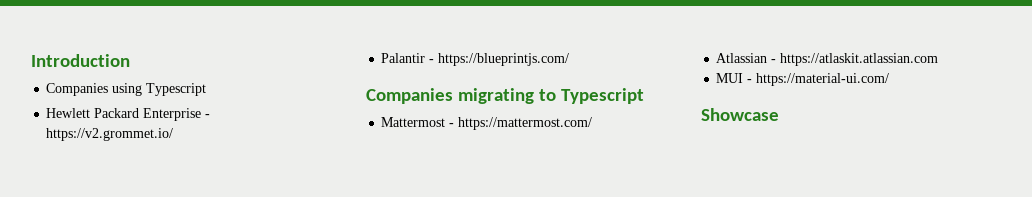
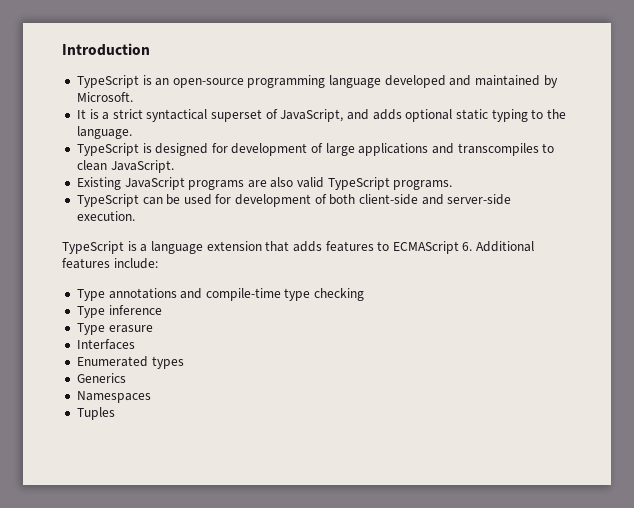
[46,83,207,96] [46,108,211,121] [46,128,174,141] [381,53,570,66] [366,88,645,104] [381,117,593,130] [716,53,939,66] [716,73,890,86] [701,108,779,121] Companies using Typescript // Hewlett Packard Enterprise - https://v2.grommet.io/ // Palantir - https://blueprintjs.com/ // Companies migrating to Typescript // Mattermost - https://mattermost.com/ // Atlassian - https://atlaskit.atlassian.com // MUI - https://material-ui.com/ // Showcase -> [76,75,558,88] [76,92,133,102] [76,109,566,122] [76,126,132,139] [76,143,555,156] [76,160,174,173] [76,177,453,190] [76,194,512,207] [76,211,135,221] [62,241,535,254] [62,258,158,269] [76,288,365,301] [76,305,162,318] [76,323,153,335] [76,339,135,350] [76,356,184,369] [76,373,126,383] [76,391,151,403] [76,407,115,420] TypeScript is an open-source programming language developed and maintained by Microsoft. // It is a strict syntactical superset of JavaScript, and adds optional static typing to the language. // TypeScript is designed for development of large applications and transcompiles to clean JavaScript. // Existing JavaScript programs are also valid TypeScript programs. // TypeScript can be used for development of both client-side and server-side execution. // TypeScript is a language extension that adds features to ECMAScript 6. Additional features include: // Type annotations and compile-time type checking // Type inference // Type erasure // Interfaces // Enumerated types // Generics // Namespaces // Tuples

